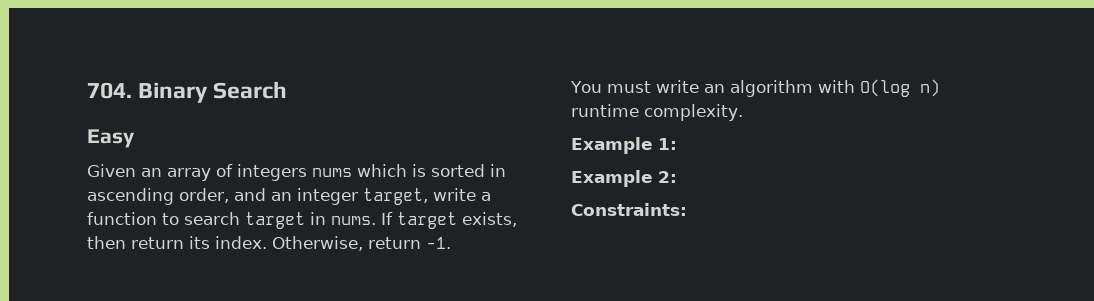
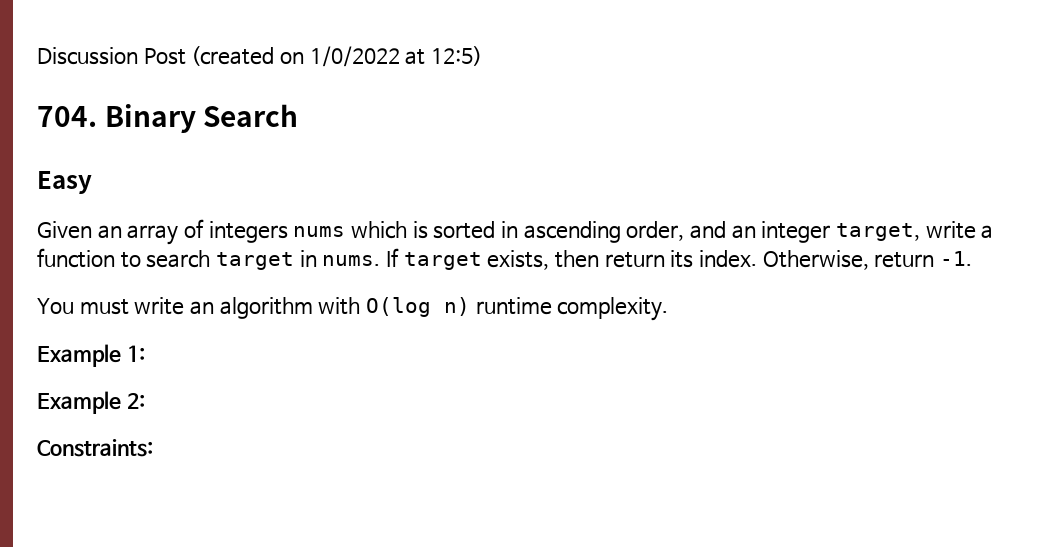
(87, 90) none -> [37,46,482,67] Discussion Post (created on 1/0/2022 at 12:5) //

